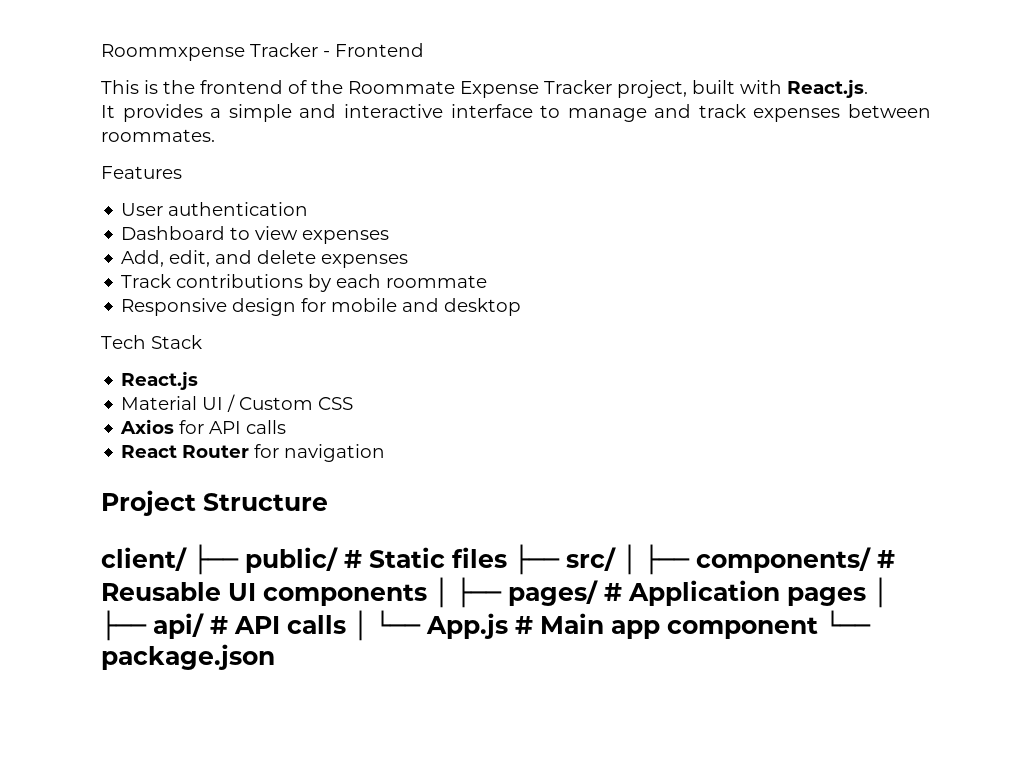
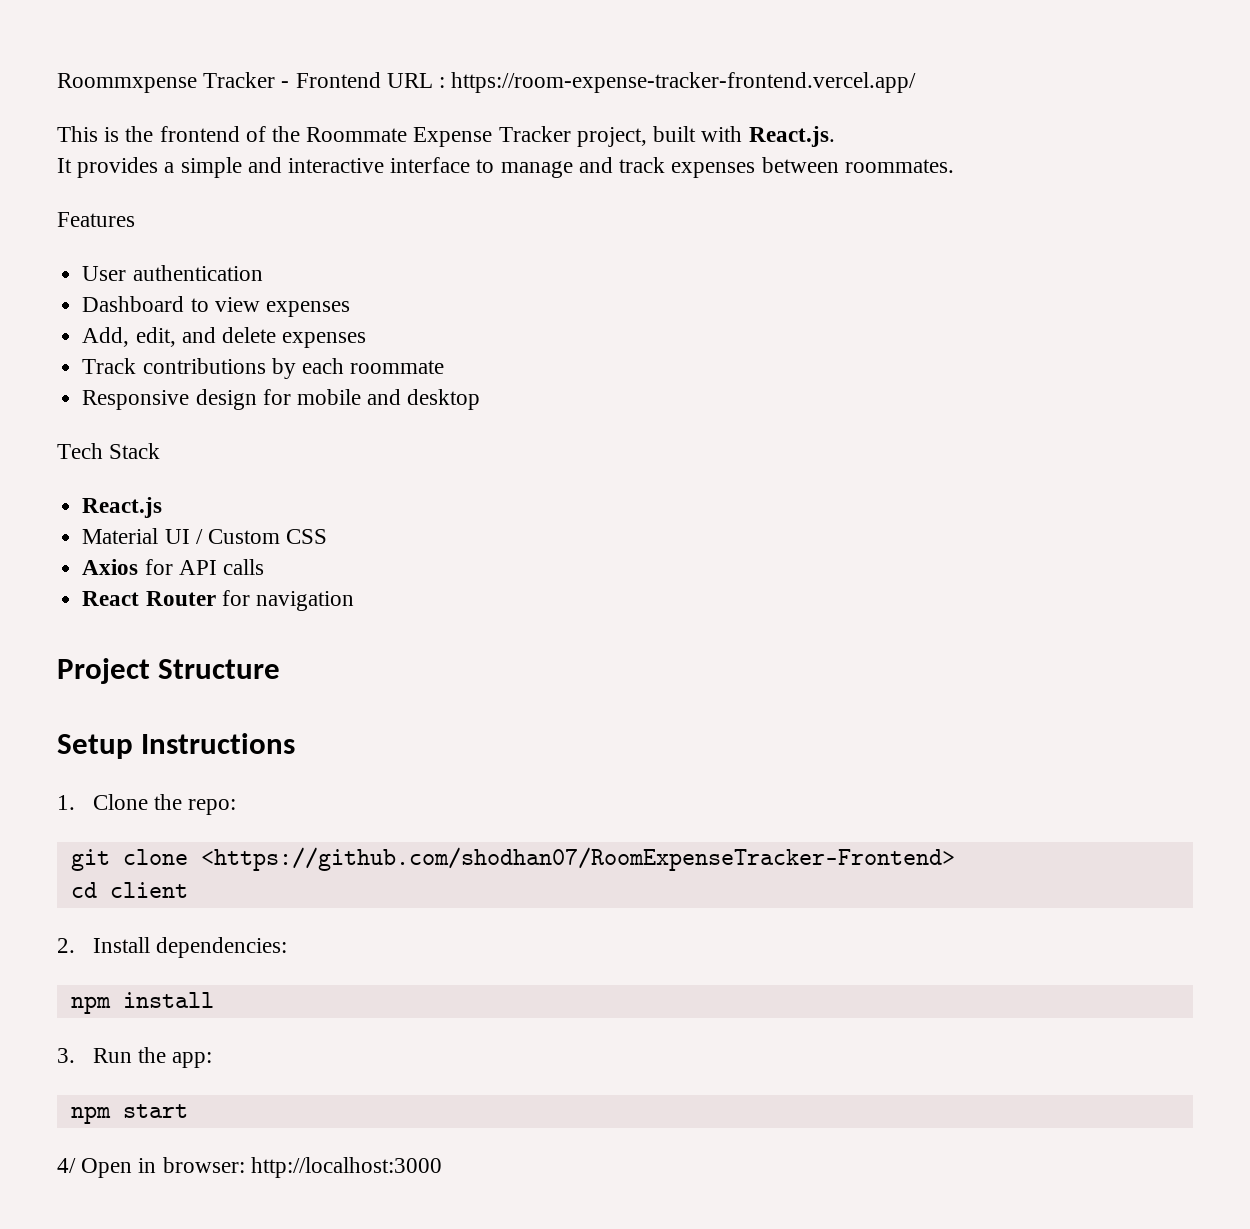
(424, 50) none -> [386,72,917,93] URL : https://room-expense-tracker-frontend.vercel.app/
[101,544,895,575] [101,577,888,608] [101,610,871,641] [101,644,275,670] client/ ├── public/ # Static files ├── src/ │ ├── components/ # Reusable UI components │ ├── pages/ # Application pages │ ├── api/ # API calls │ └── App.js # Main app component └── package.json -> [57,733,296,759] [57,794,237,815] [70,847,955,871] [70,882,188,898] [57,937,287,958] [70,992,214,1014] [57,1047,213,1068] [70,1104,188,1124] [57,1157,442,1178] Setup Instructions // 1. Clone the repo: // git clone <https://github.com/shodhan07/RoomExpenseTracker-Frontend> // cd client // 2. Install dependencies: // npm install // 3. Run the app: // npm start // 4/ Open in browser: http://localhost:3000

